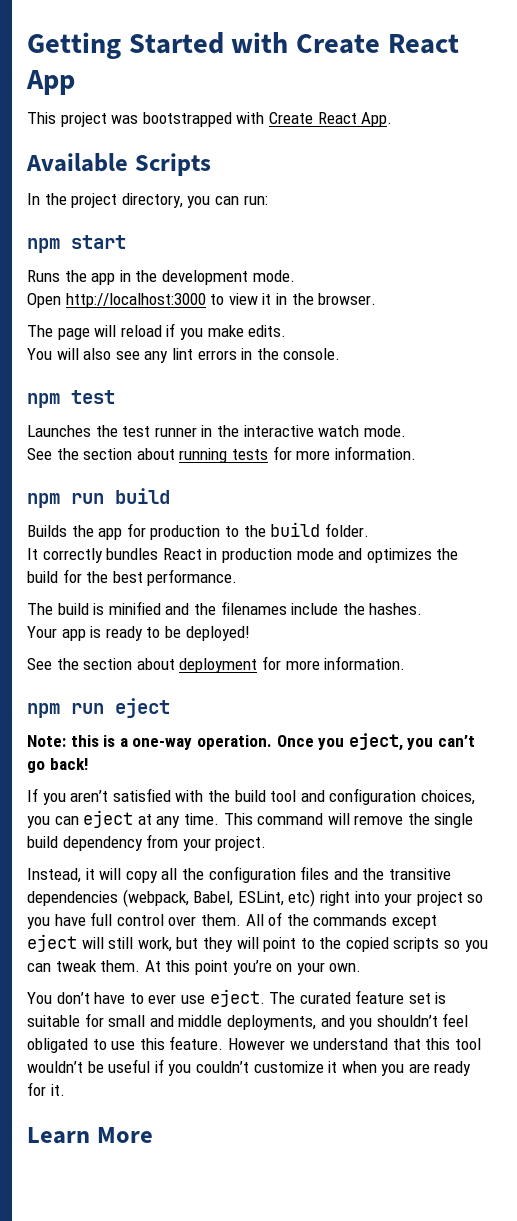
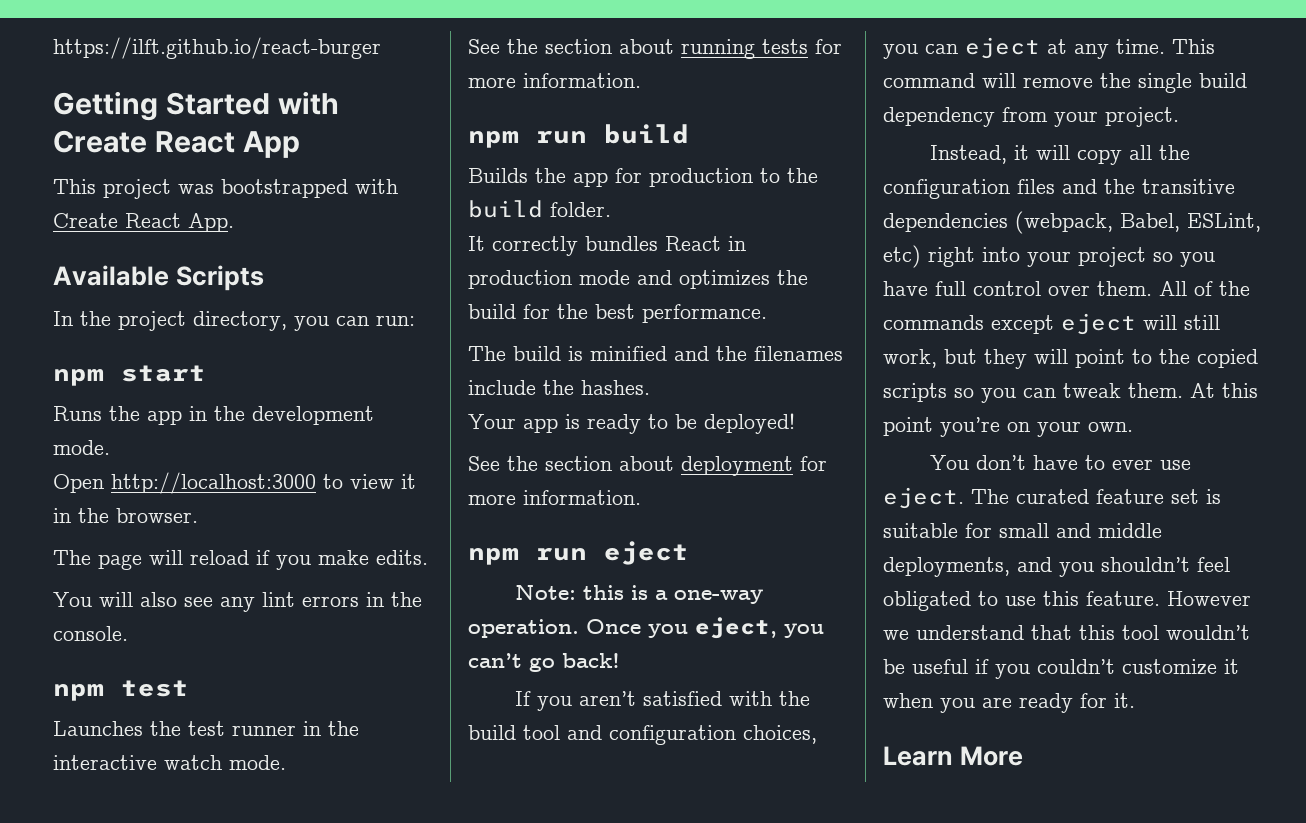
(27, 45) none -> [53,37,381,59] https://ilft.github.io/react-burger //

